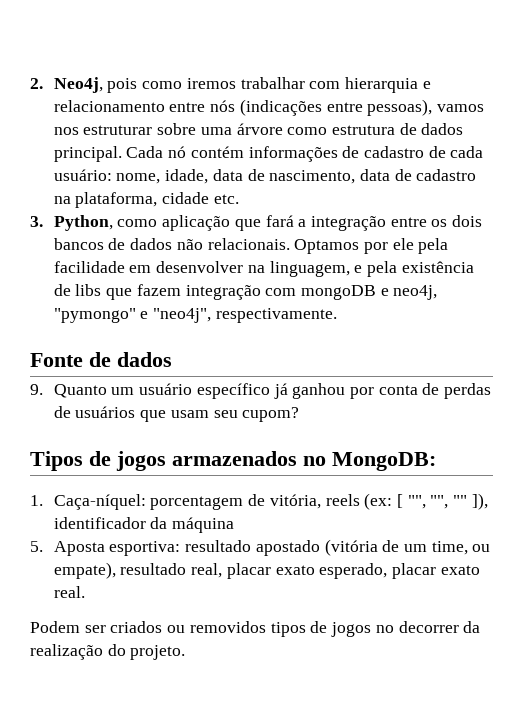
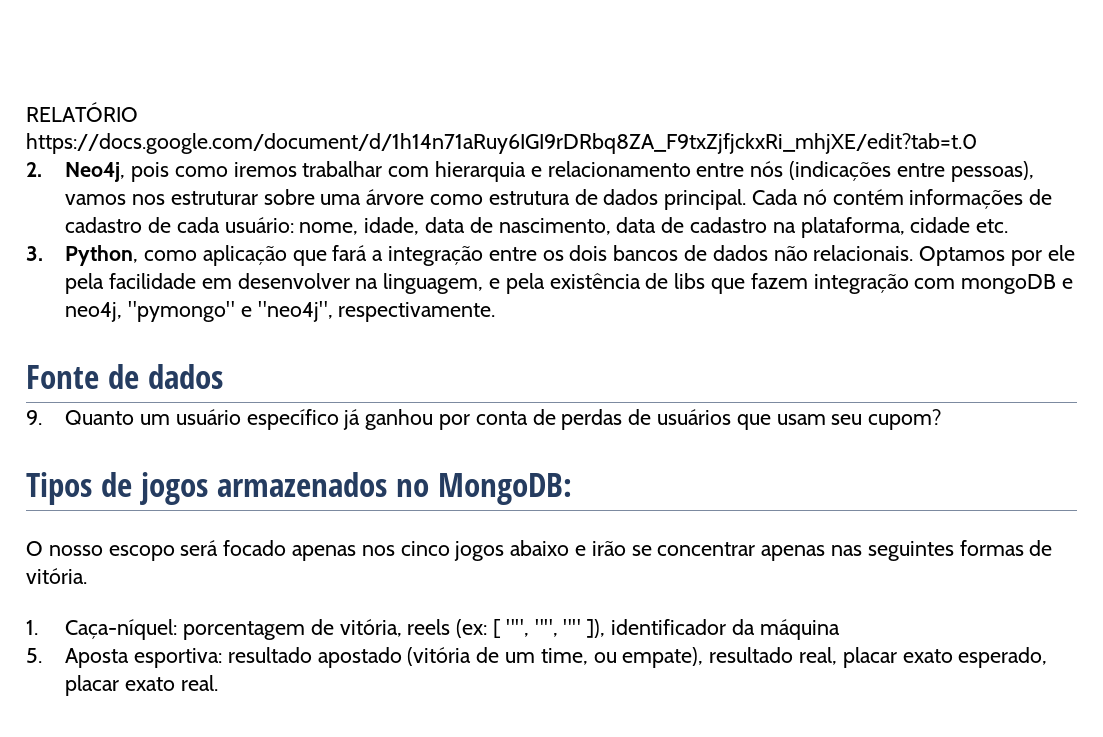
(30, 83) none -> [26,102,138,122] [26,133,977,154] RELATÓRIO https://docs.google.com/document/d/1h14n71aRuy6IGI9rDRbq8ZA_F9txZjfjckxRi_mhjXE/edit?tab=t.0 //
(436, 461) none -> [26,540,1053,561] [26,568,87,584] // O nosso escopo será focado apenas nos cinco jogos abaixo e irão se concentrar apenas nas seguintes formas de vitória.
[30,621,481,637] [30,644,186,660] // Podem ser criados ou removidos tipos de jogos no decorrer da realização do projeto. -> (218, 683) none

